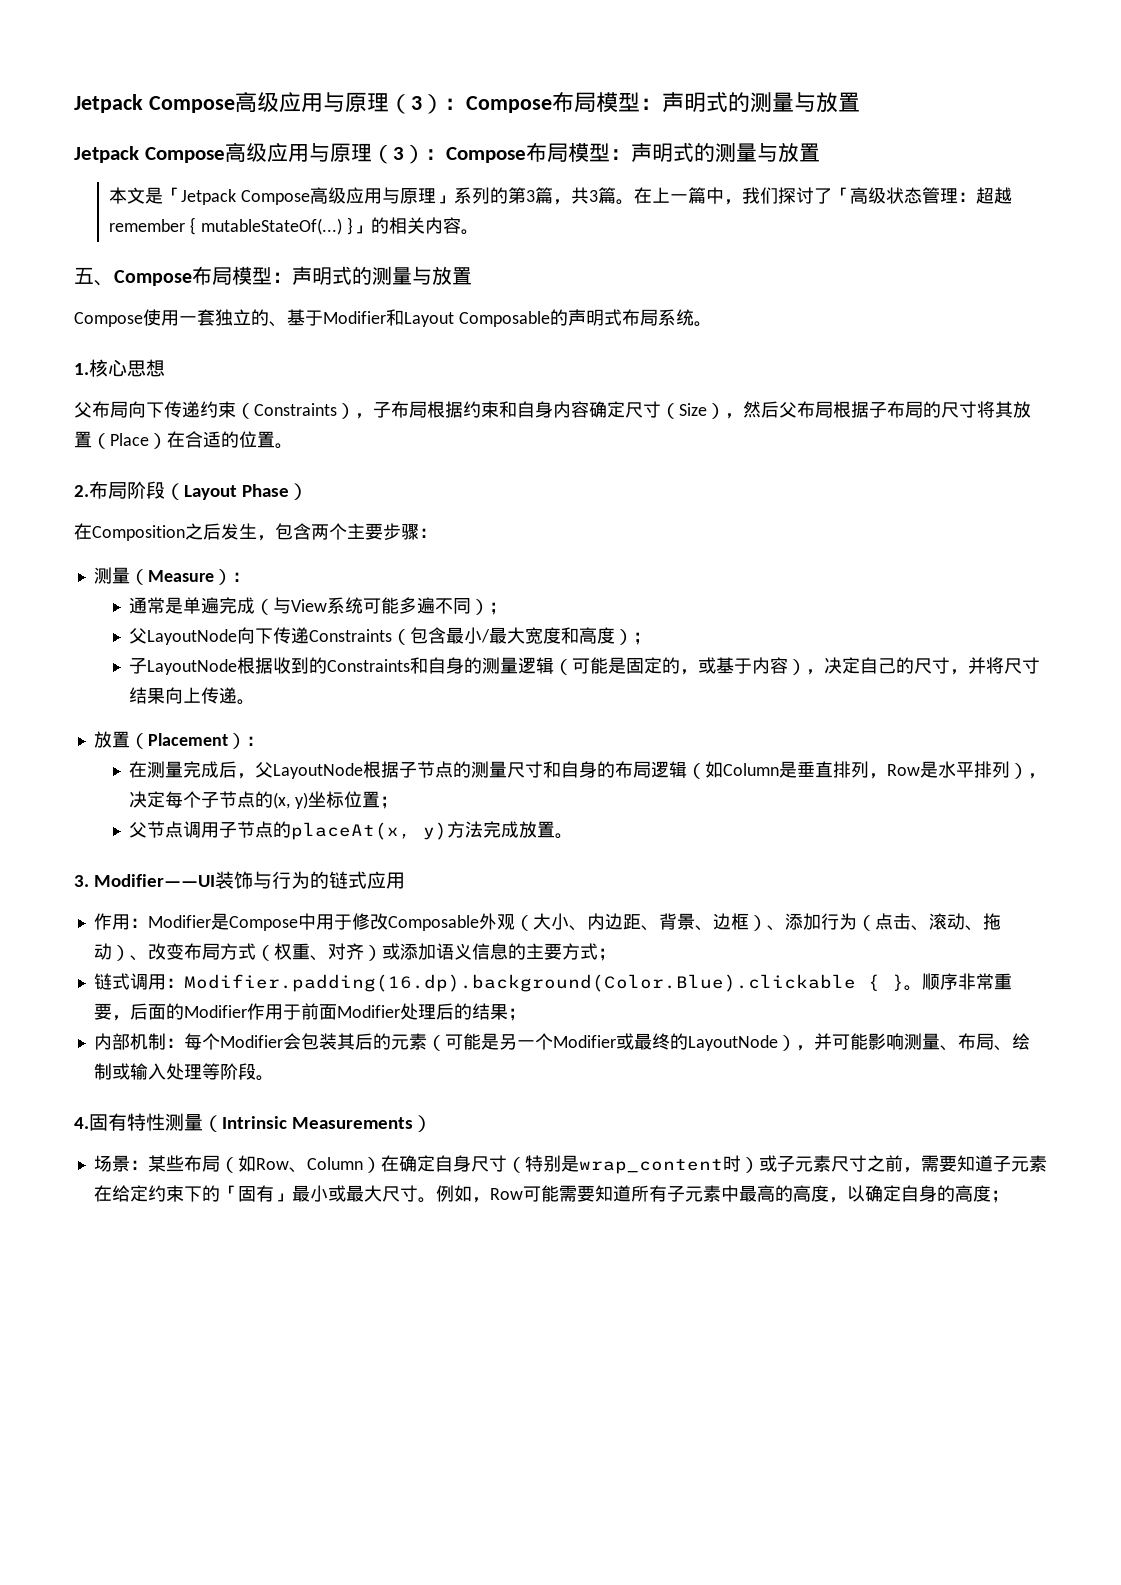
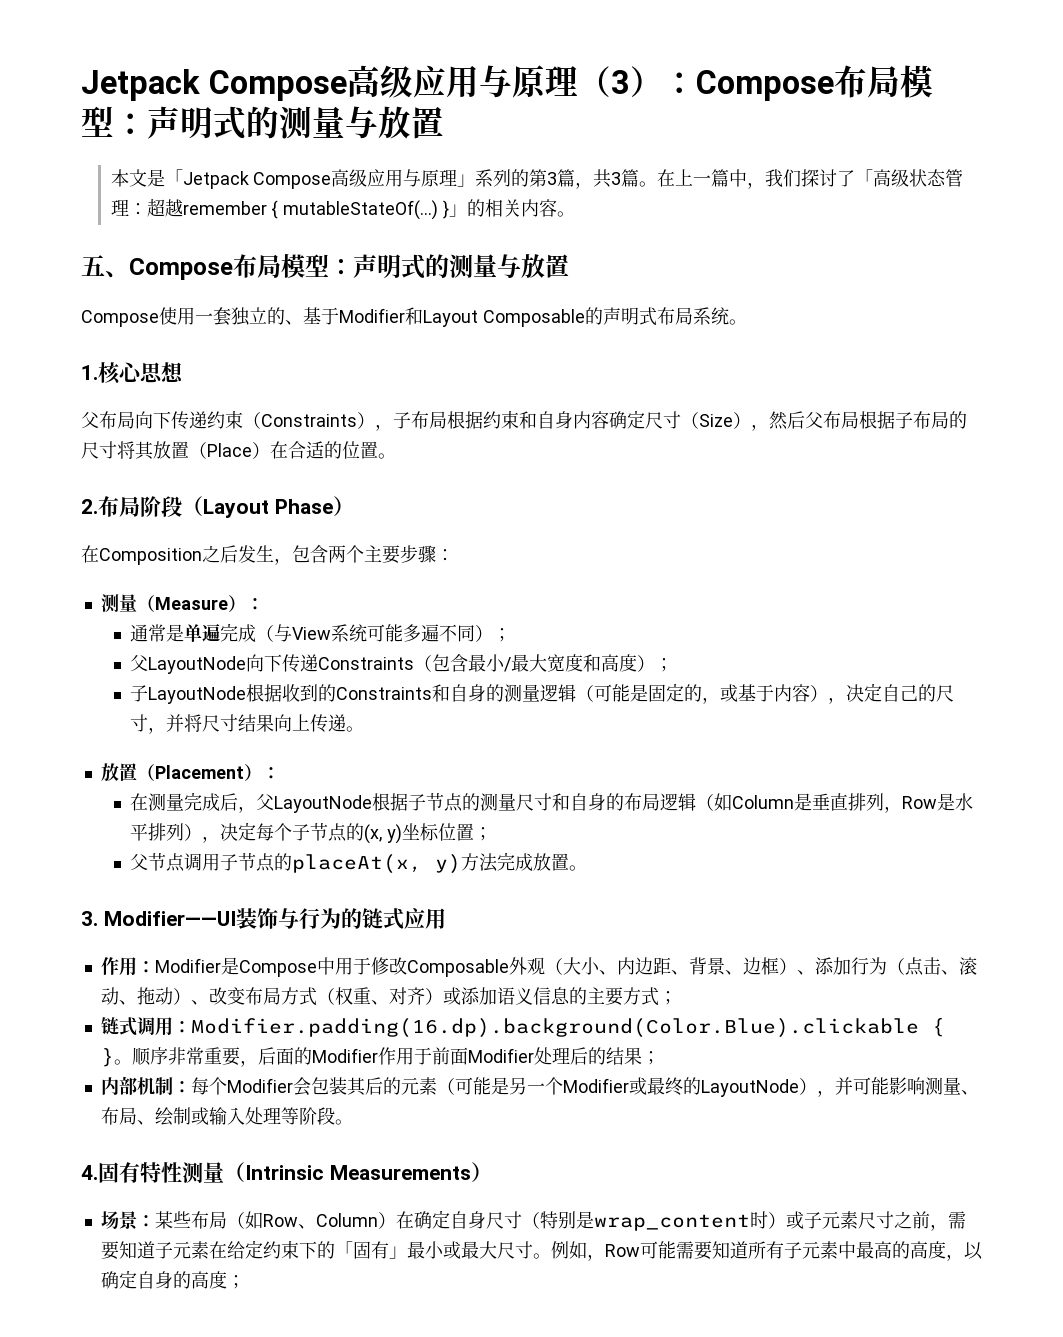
[74,142,820,164] // Jetpack Compose高级应用与原理（3）：Compose布局模型：声明式的测量与放置 -> (444, 122) none

